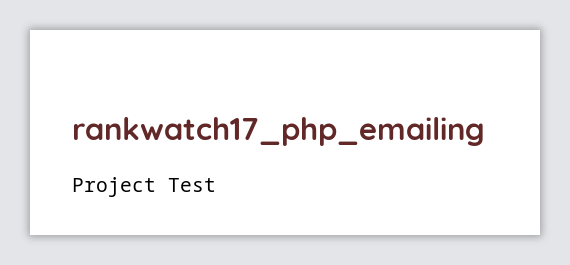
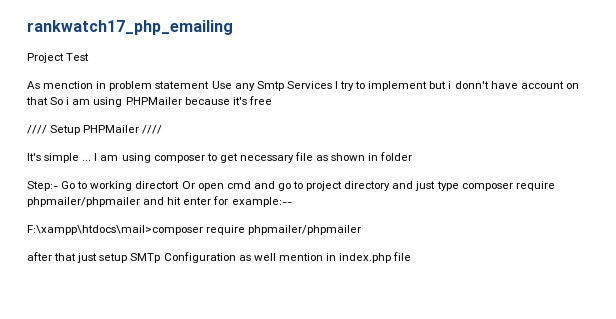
(216, 185) none -> [27,81,579,91] [26,96,272,107] [27,125,163,135] [27,152,413,163] [27,181,555,191] [27,196,292,207] [27,225,362,235] [27,252,412,263] // As menction in problem statement Use any Smtp Services I try to implement but i donn't have account on that So i am using PHPMailer because it's free // //// Setup PHPMailer //// // It's simple ... I am using composer to get necessary file as shown in folder // Step:- Go to working directort Or open cmd and go to project directory and just type composer require phpmailer/phpmailer and hit enter for example:-- // F:\xampp\htdocs\mail>composer require phpmailer/phpmailer // after that just setup SMTp Configuration as well mention in index.php file

